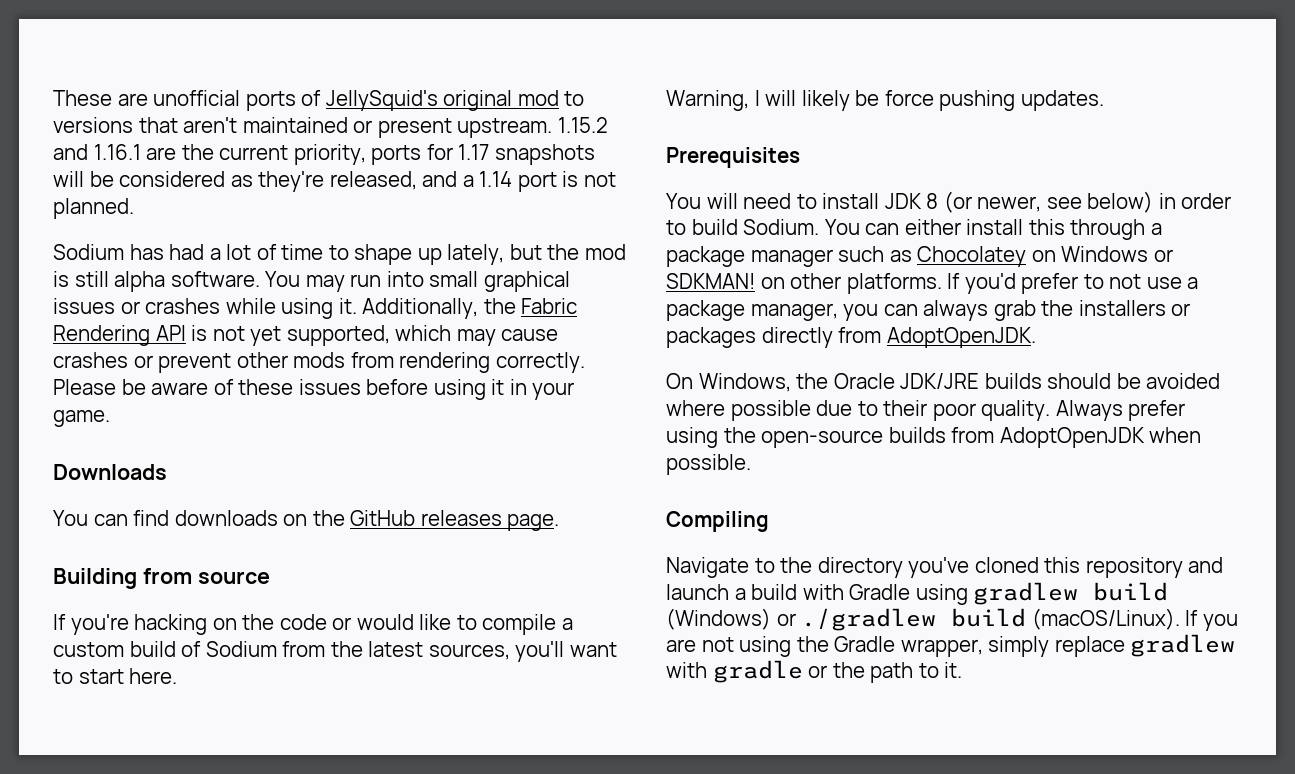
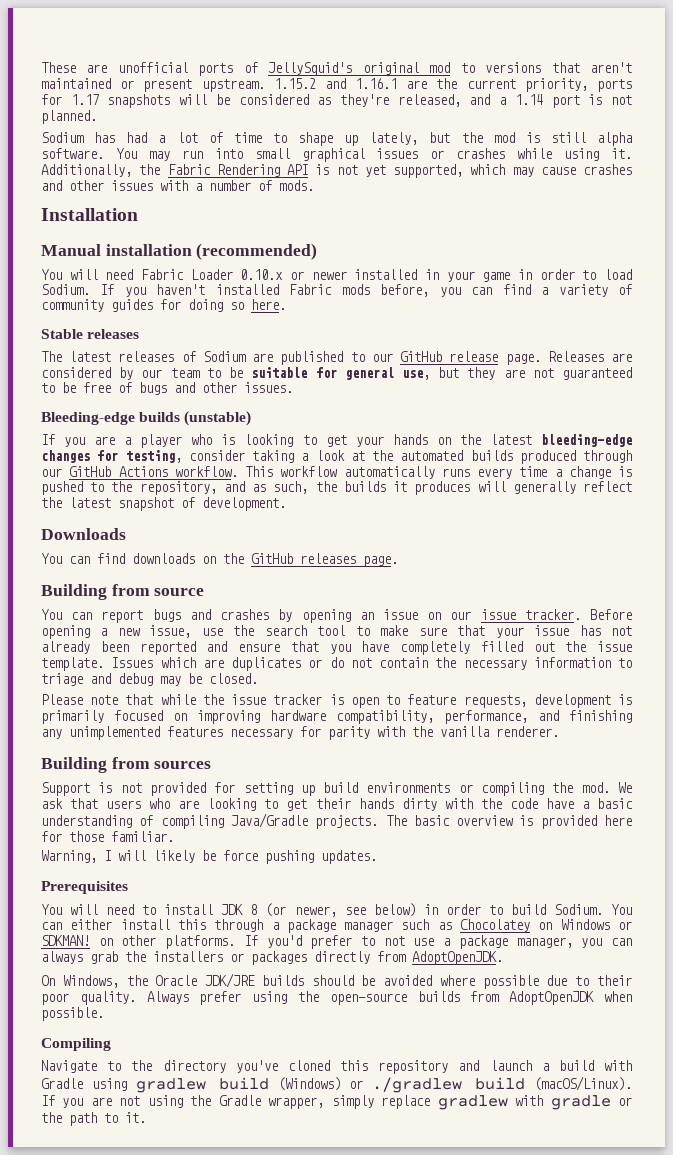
[133,352,585,373] [53,379,575,400] [53,410,110,427] or prevent other mods from rendering correctly. Please be aware of these issues before using it in your game. -> [41,180,314,191] [41,208,138,221] [41,243,318,260] [41,269,632,282] [41,284,632,297] [41,299,286,312] [41,329,140,339] [41,351,632,365] [41,367,633,380] [41,382,293,395] [41,411,252,426] [41,434,632,448] [41,450,632,464] [41,466,632,479] [41,481,632,495] [41,497,286,511] and other issues with a number of mods. // Installation // Manual installation (recommended) // You will need Fabric Loader 0.10.x or newer installed in your game in order to load Sodium. If you haven't installed Fabric mods before, you can find a variety of community guides for doing so here. // Stable releases // The latest releases of Sodium are published to our GitHub release page. Releases are considered by our team to be suitable for general use, but they are not guaranteed to be free of bugs and other issues. // Bleeding-edge builds (unstable) // If you are a player who is looking to get your hands on the latest bleeding-edge changes for testing, consider taking a look at the automated builds produced through our GitHub Actions workflow. This workflow automatically runs every time a change is pushed to the repository, and as such, the builds it produces will generally reflect the latest snapshot of development.
[53,614,573,635] [53,641,617,662] [53,668,178,684] If you're hacking on the code or would like to compile a custom build of Sodium from the latest sources, you'll want to start here. -> [41,609,632,623] [41,625,632,639] [41,641,632,655] [41,657,632,671] [41,673,258,686] [41,694,632,708] [41,710,632,724] [41,726,559,740] [41,757,212,773] [41,782,632,796] [41,798,633,811] [41,813,632,829] [41,831,174,842] You can report bugs and crashes by opening an issue on our issue tracker. Before opening a new issue, use the search tool to make sure that your issue has not already been reported and ensure that you have completely filled out the issue template. Issues which are duplicates or do not contain the necessary information to triage and debug may be closed. // Please note that while the issue tracker is open to feature requests, development is primarily focused on improving hardware compatibility, performance, and finishing any unimplemented features necessary for parity with the vanilla renderer. // Building from sources // Support is not provided for setting up build environments or compiling the mod. We ask that users who are looking to get their hands dirty with the code have a basic understanding of compiling Java/Gradle projects. The basic overview is provided here for those familiar.

